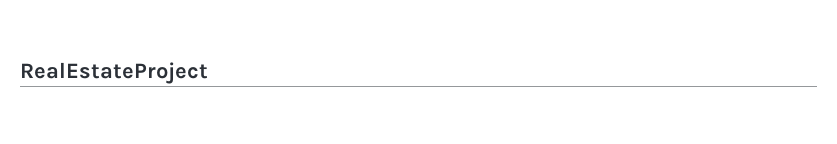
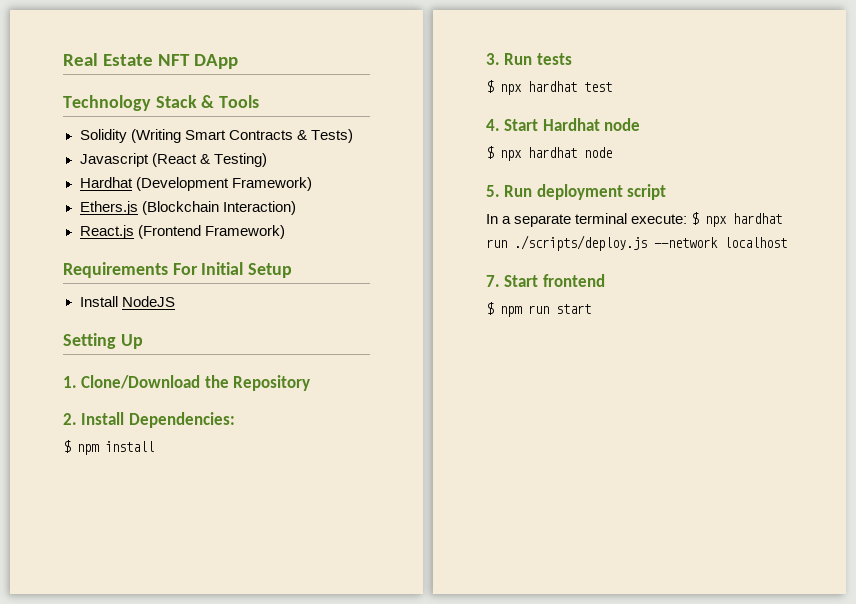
[20,62,208,84] RealEstateProject -> [63,53,238,69] [63,95,260,111] [79,129,353,143] [79,153,267,167] [79,177,312,191] [79,201,296,215] [79,225,285,239] [63,262,293,278] [79,296,175,307] [63,333,143,349] [63,375,311,391] [63,412,235,428] [63,440,154,455] [486,53,572,65] [486,80,612,95] [486,118,641,131] [486,146,612,161] [486,184,667,200] [486,212,783,227] [486,235,787,251] [486,274,605,287] [486,302,591,317] Real Estate NFT DApp // Technology Stack & Tools // Solidity (Writing Smart Contracts & Tests) // Javascript (React & Testing) // Hardhat (Development Framework) // Ethers.js (Blockchain Interaction) // React.js (Frontend Framework) // Requirements For Initial Setup // Install NodeJS // Setting Up // 1. Clone/Download the Repository // 2. Install Dependencies: // $ npm install // 3. Run tests // $ npx hardhat test // 4. Start Hardhat node // $ npx hardhat node // 5. Run deployment script // In a separate terminal execute: $ npx hardhat run ./scripts/deploy.js --network localhost // 7. Start frontend // $ npm run start

